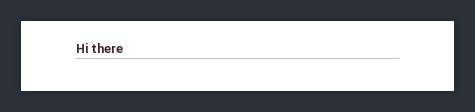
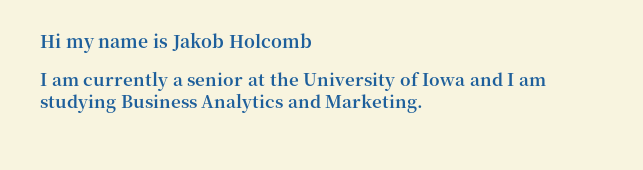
[91,43,124,53] there -> [65,32,312,53] [40,71,547,91] [40,93,424,113] my name is Jakob Holcomb // I am currently a senior at the University of Iowa and I am studying Business Analytics and Marketing.

